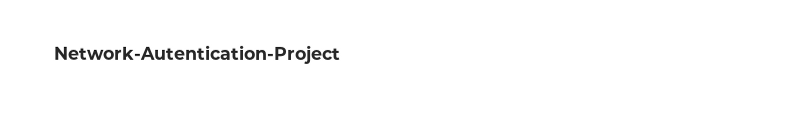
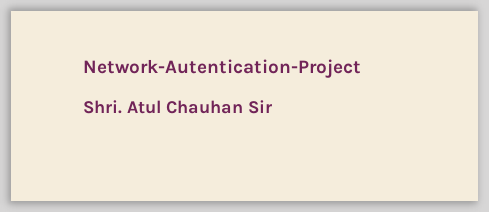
(341, 54) none -> [83,100,272,114] // Shri. Atul Chauhan Sir

